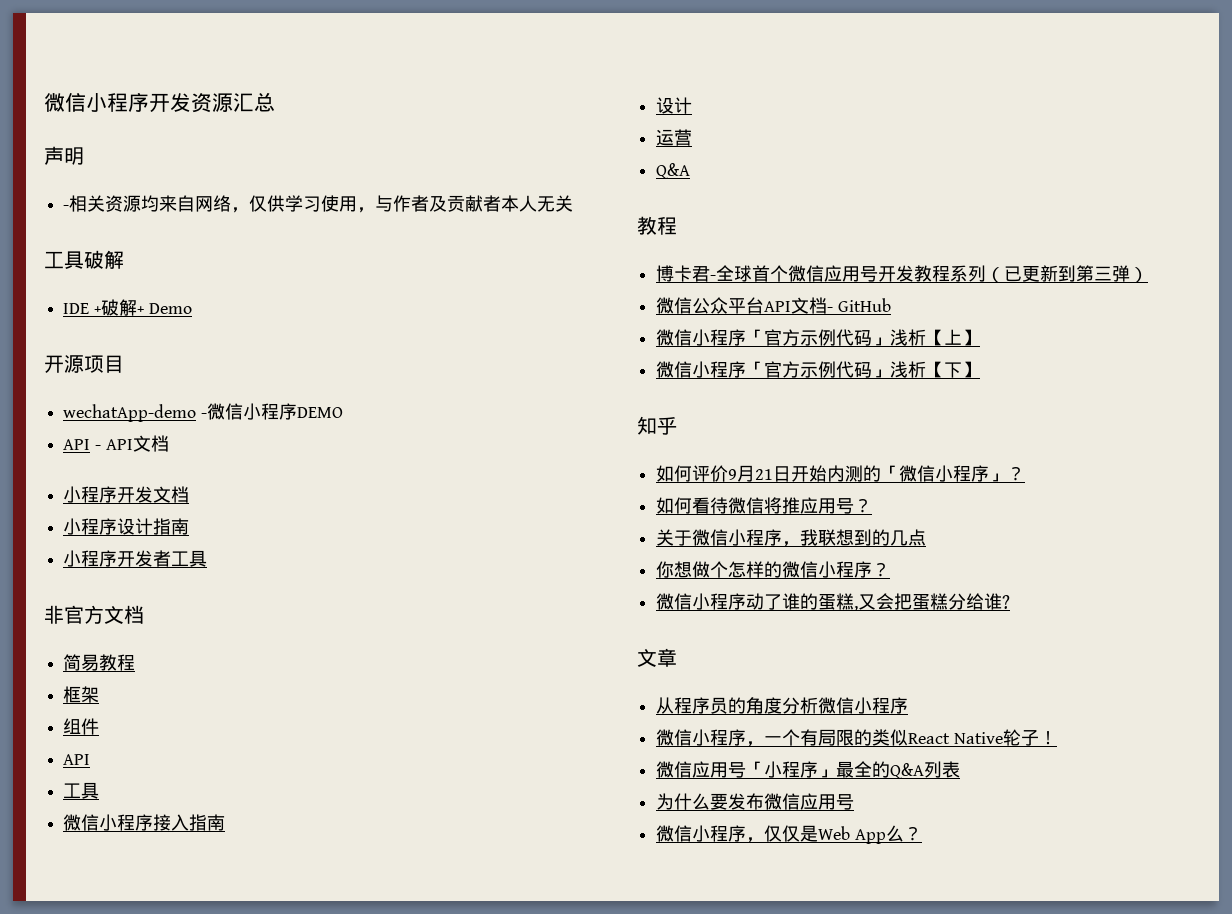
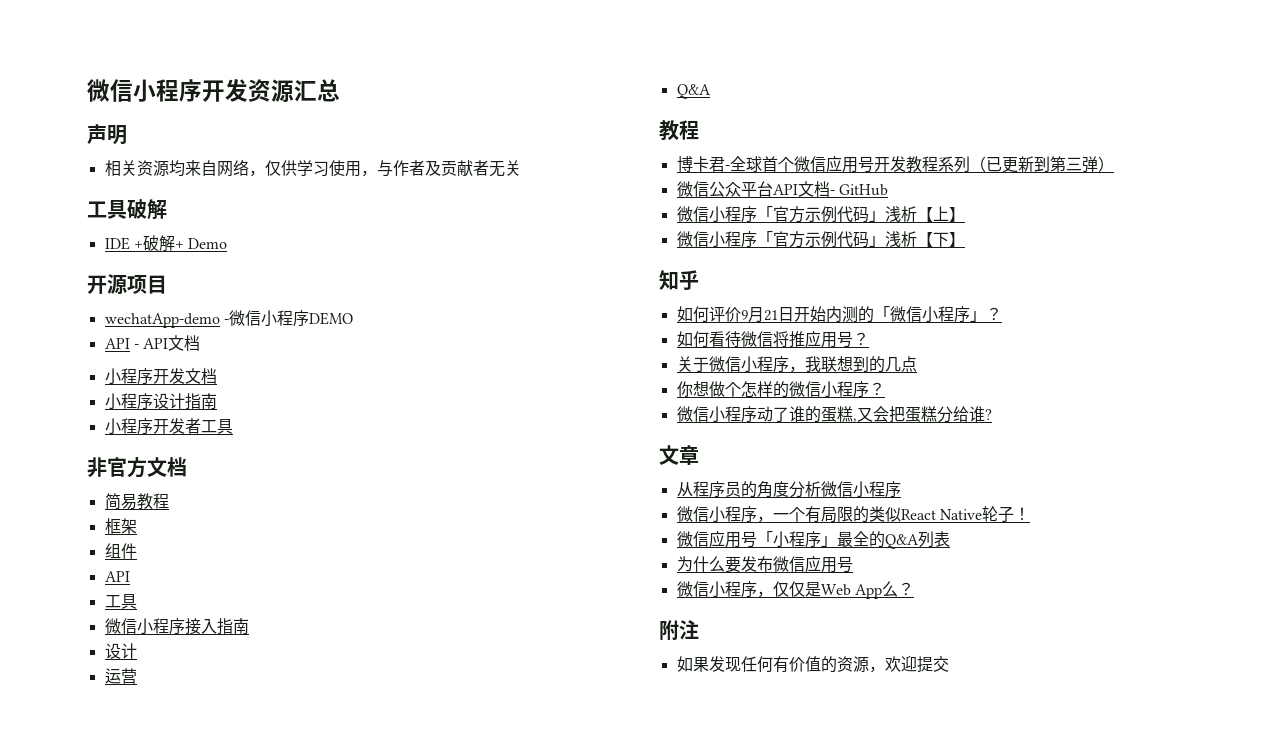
[63,205,70,210] - -> (127, 135) none
[501,195,538,212] 本人 -> (489, 168) none
(922, 833) none -> [659,620,699,641] [676,656,949,673] // 附注 // 如果发现任何有价值的资源，欢迎提交

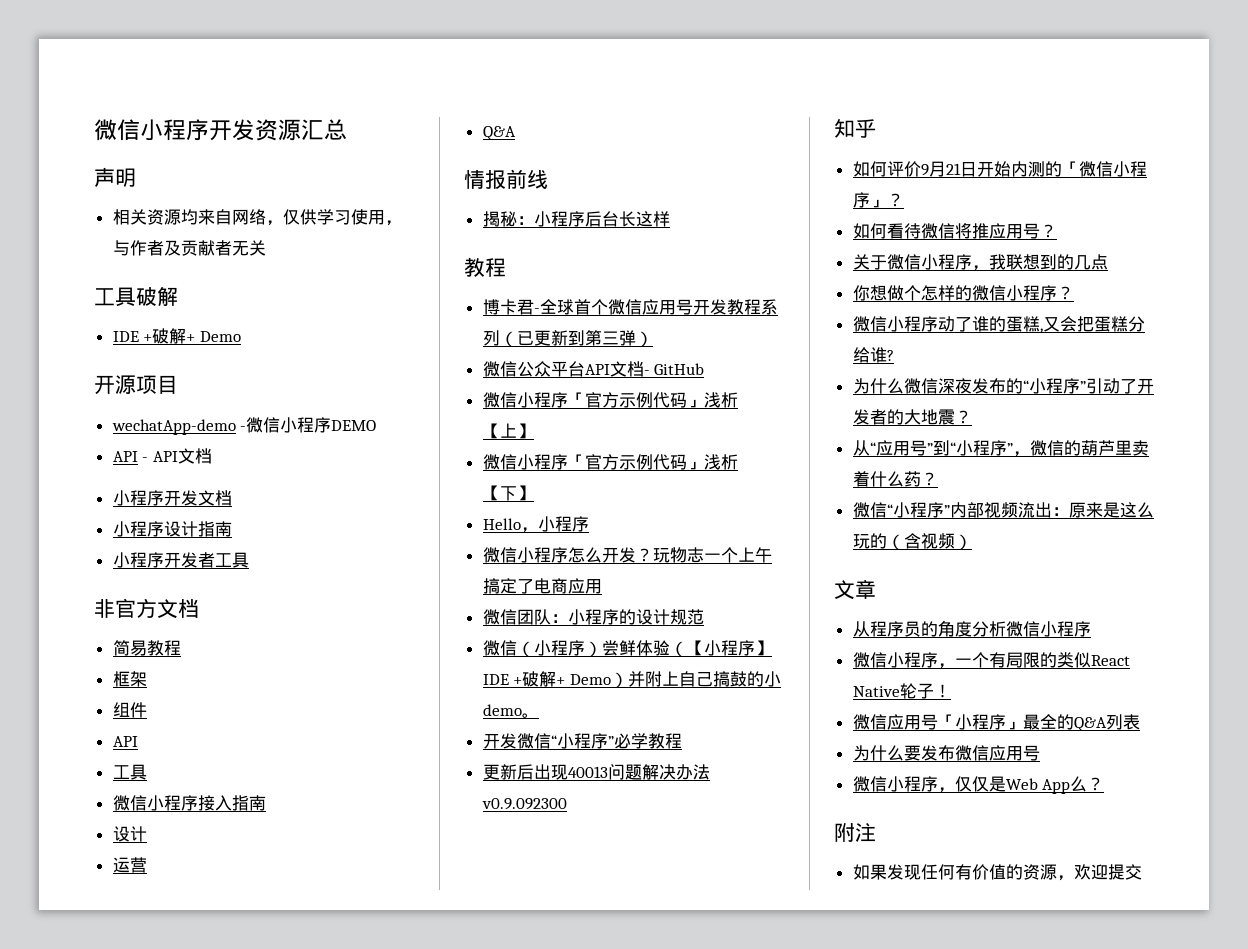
(711, 91) none -> [464,169,548,190] [482,211,670,227] // 情报前线 // 揭秘：小程序后台长这样
(965, 239) none -> [482,516,589,533] [482,547,772,563] [482,578,602,594] [482,609,704,625] [482,640,772,657] [482,671,781,688] [482,704,539,718] [482,733,682,749] [482,764,710,780] [481,798,567,810] // Hello，小程序 // 微信小程序怎么开发？玩物志一个上午搞定了电商应用 // 微信团队：小程序的设计规范 // 微信（小程序）尝鲜体验（【小程序】IDE +破解+ Demo）并附上自己搞鼓的小demo。 // 开发微信“小程序”必学教程 // 更新后出现40013问题解决办法v0.9.092300
(992, 414) none -> [852,378,1154,394] [852,409,972,425] [852,440,1149,457] [852,471,938,487] [852,502,1154,518] [852,533,972,550] // 为什么微信深夜发布的“小程序”引动了开发者的大地震？ // 从“应用号”到“小程序”，微信的葫芦里卖着什么药？ // 微信“小程序”内部视频流出：原来是这么玩的（含视频）

